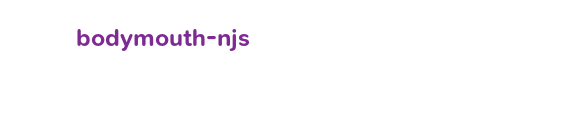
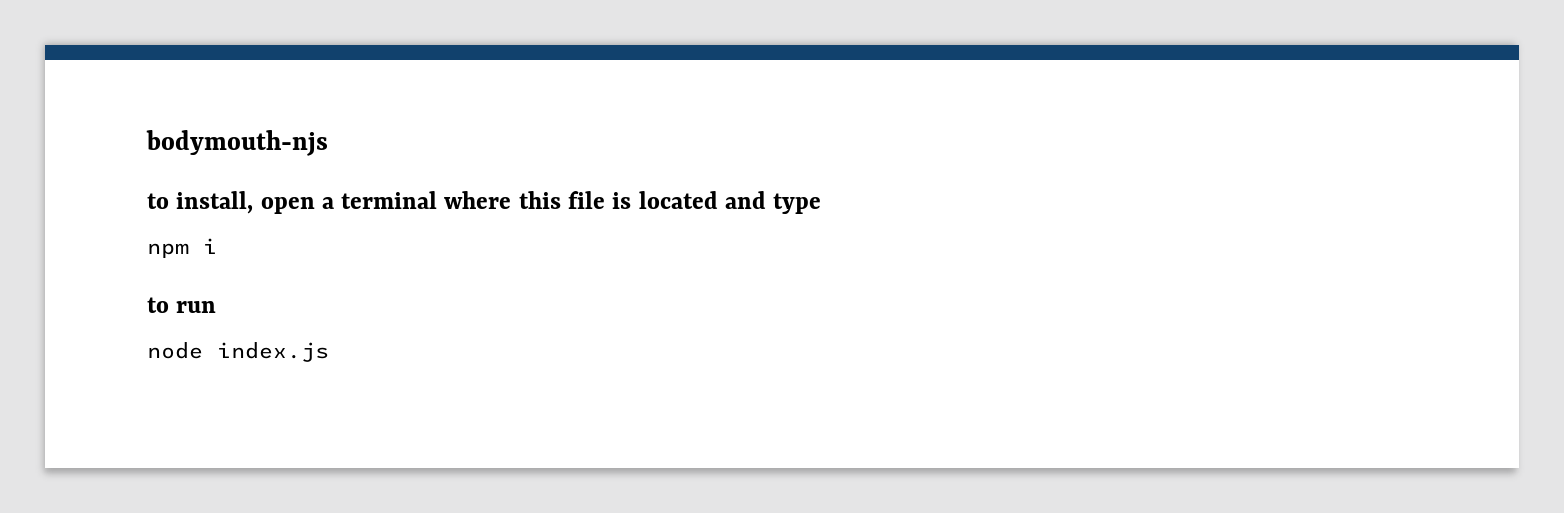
(250, 40) none -> [147,191,822,214] [147,238,217,258] [147,297,217,313] [147,342,329,362] // to install, open a terminal where this file is located and type // npm i // to run // node index.js

